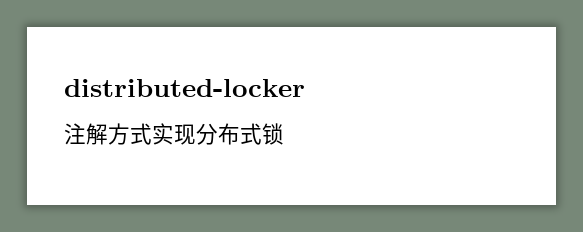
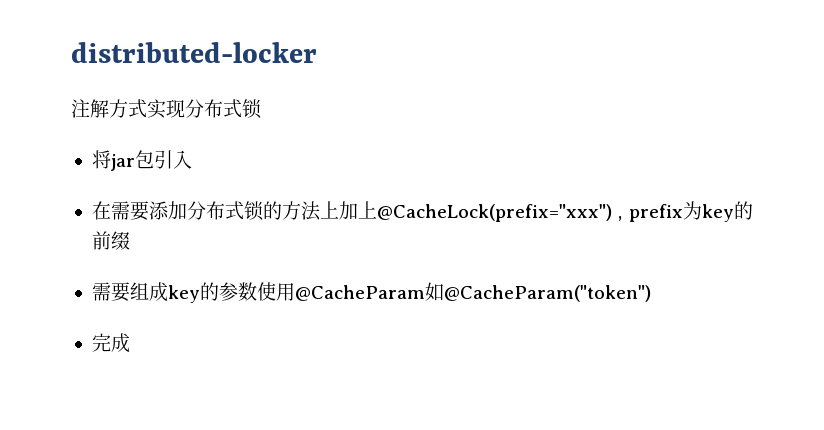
(284, 134) none -> [91,150,192,171] [91,201,754,222] [91,231,130,250] [91,282,651,303] [91,333,130,353] // 将jar包引入 // 在需要添加分布式锁的方法上加上@CacheLock(prefix="xxx") , prefix为key的前缀 // 需要组成key的参数使用@CacheParam如@CacheParam("token") // 完成

